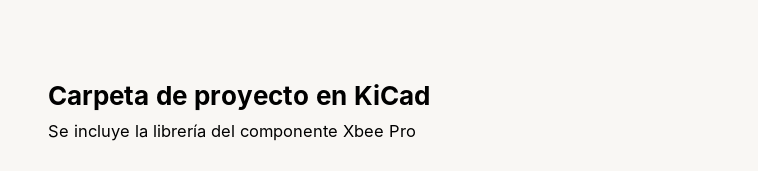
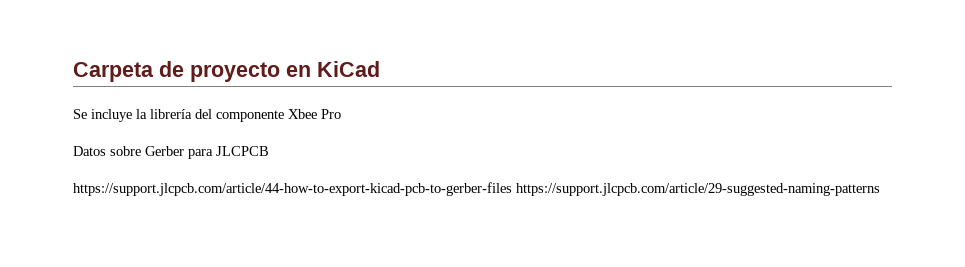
(416, 131) none -> [73,146,269,159] [73,182,880,196] // Datos sobre Gerber para JLCPCB // https://support.jlcpcb.com/article/44-how-to-export-kicad-pcb-to-gerber-files https://support.jlcpcb.com/article/29-suggested-naming-patterns

